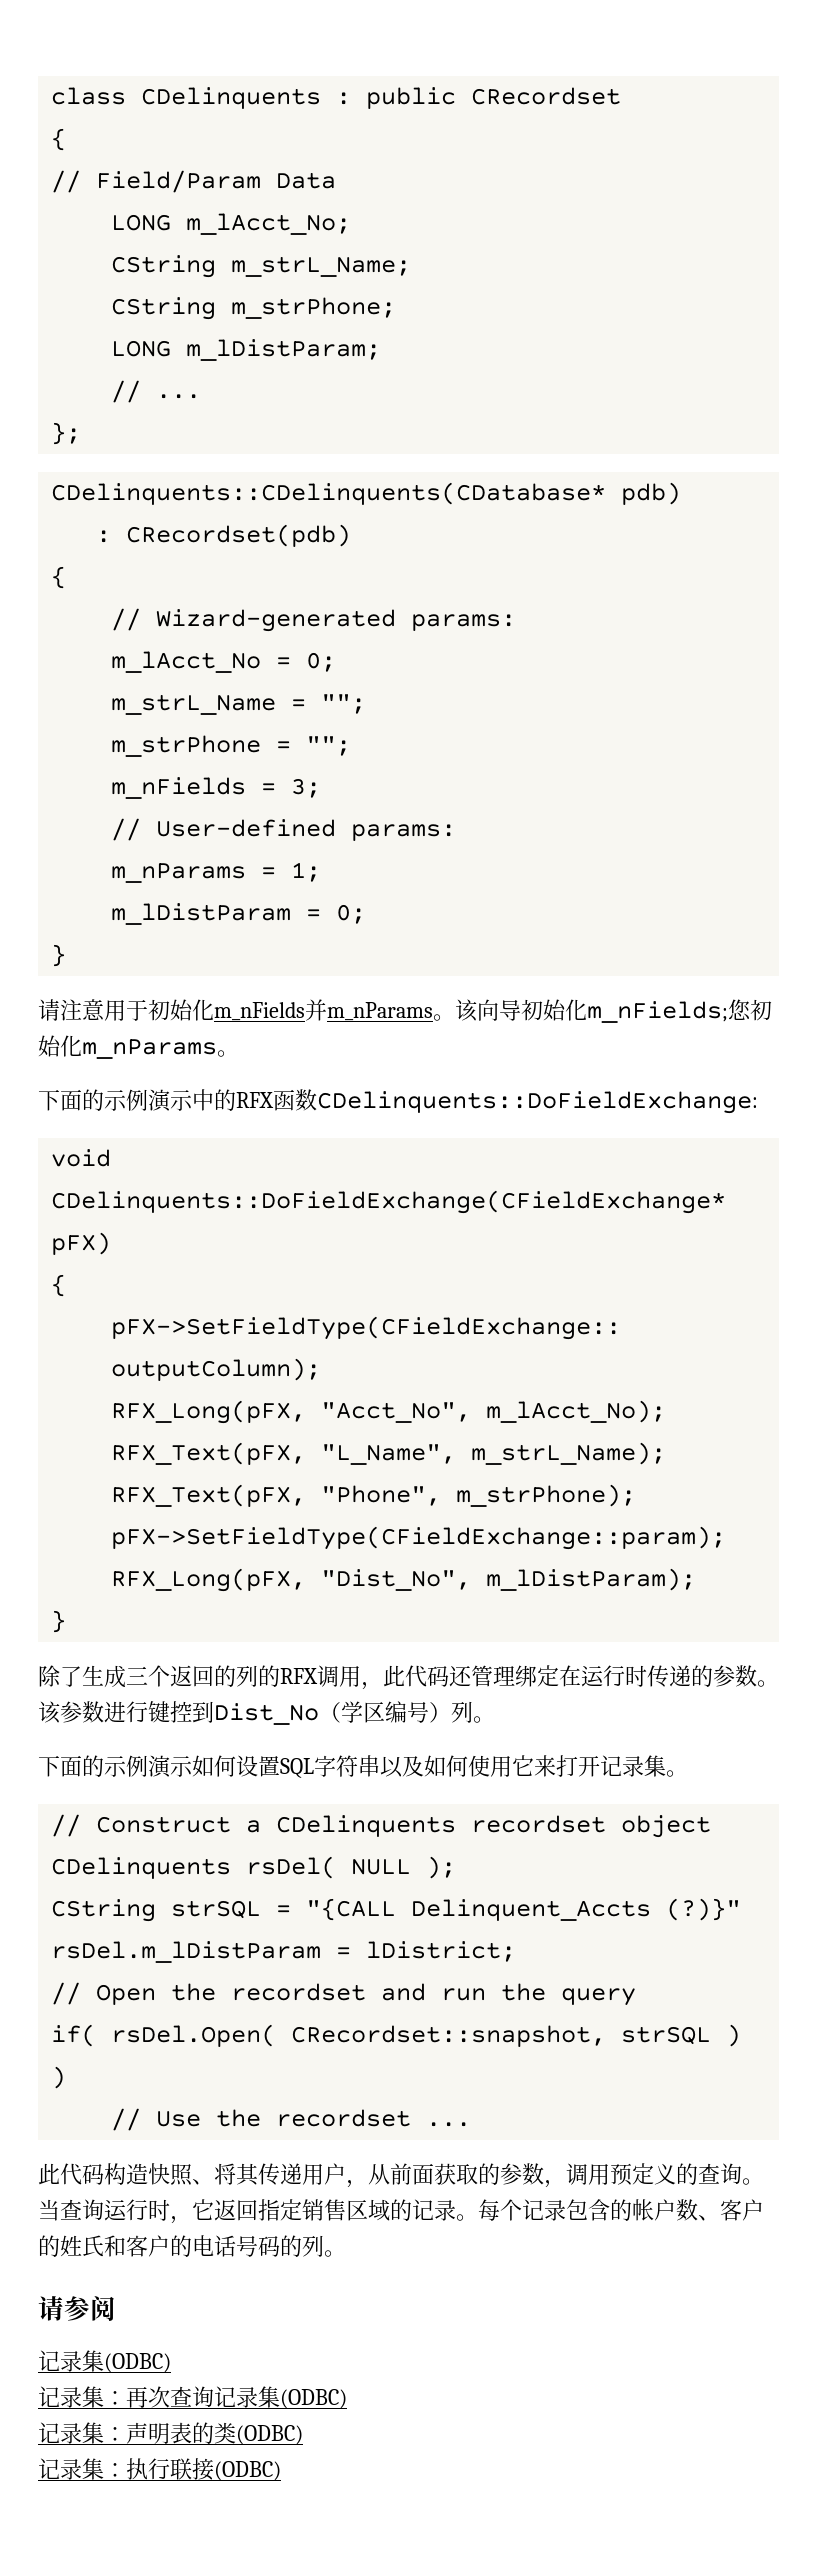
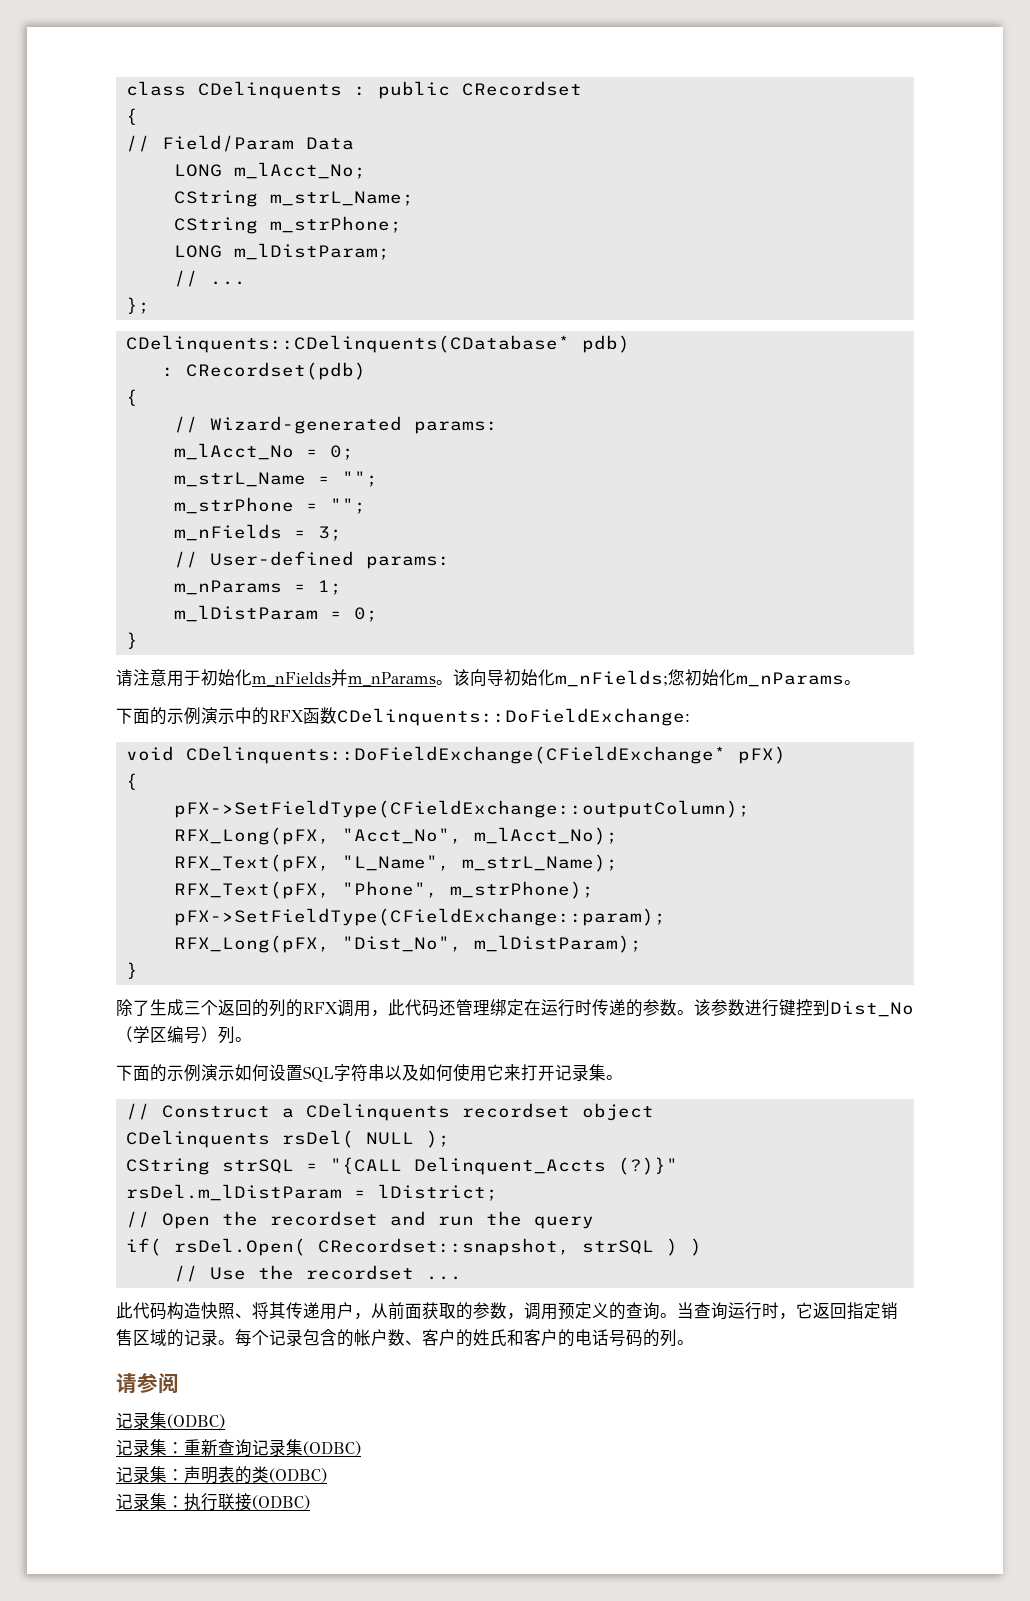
[126,2386,170,2408] 再次 -> [184,1439,218,1456] 重新

